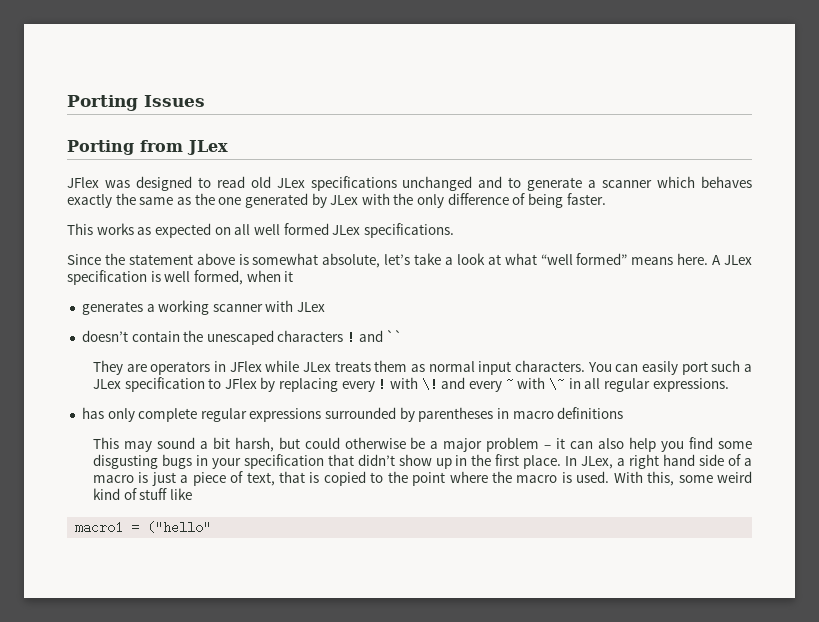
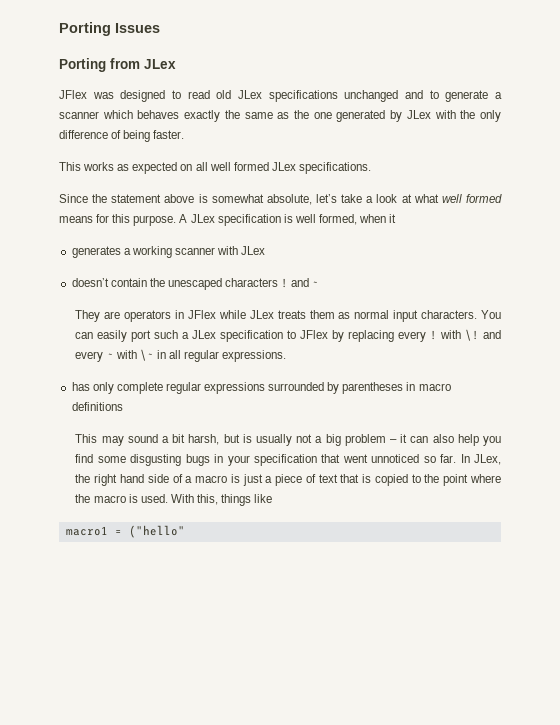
[540,253,709,265] “well formed” means here. -> [441,194,503,203] [59,214,177,226] well formed means for this purpose.
[386,330,403,342] `` -> [312,281,320,287] ~
[304,437,483,452] could otherwise be a major -> [242,434,341,446] is usually not a big
[357,454,562,469] didn’t show up in the first place. -> [342,454,457,463] went unnoticed so far.
[617,458,626,466] a -> [75,474,91,483] the
[246,472,275,486] text, -> [318,474,338,483] text
[678,471,752,483] [92,488,168,500] some weird kind of stuff -> [221,494,252,506] things

